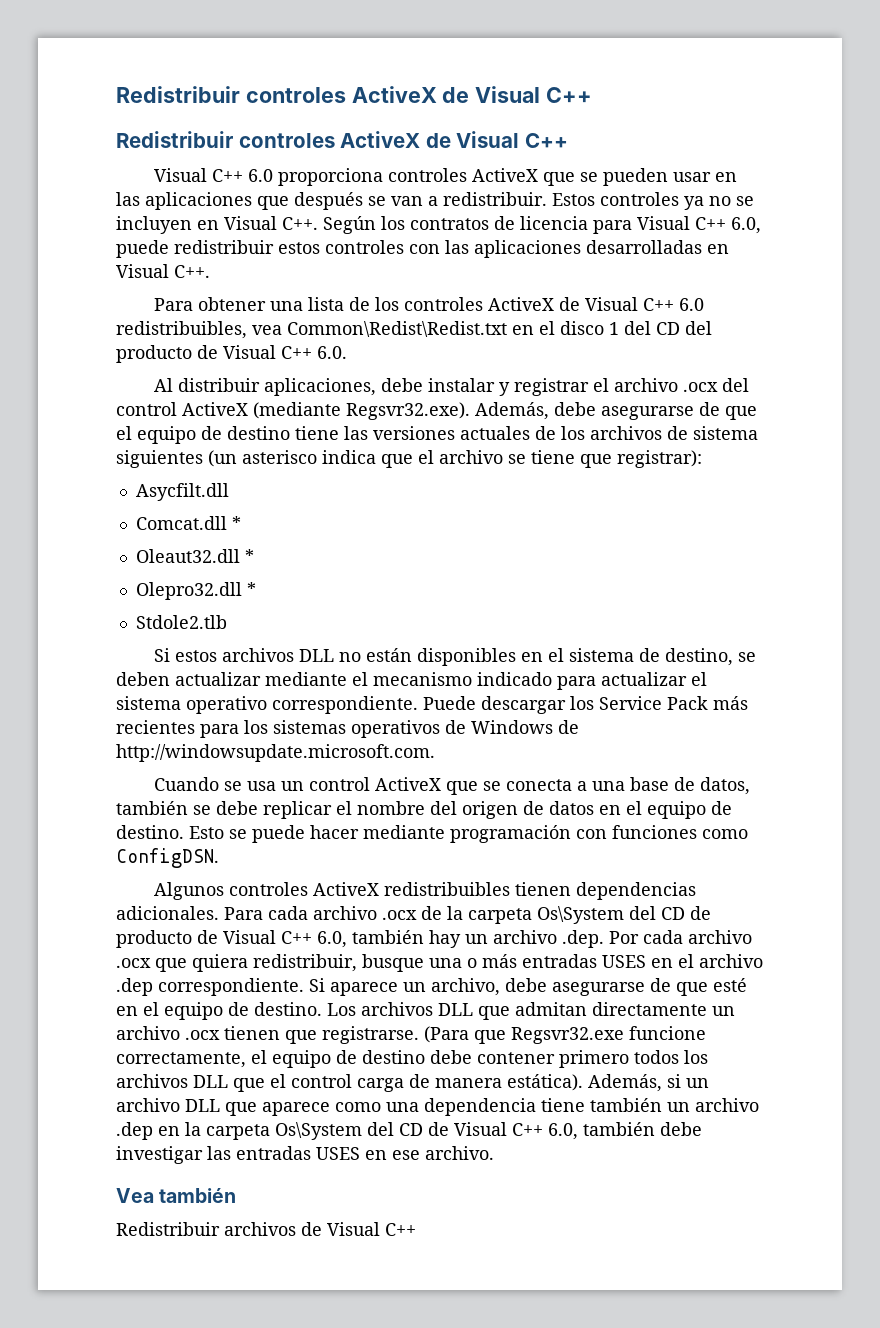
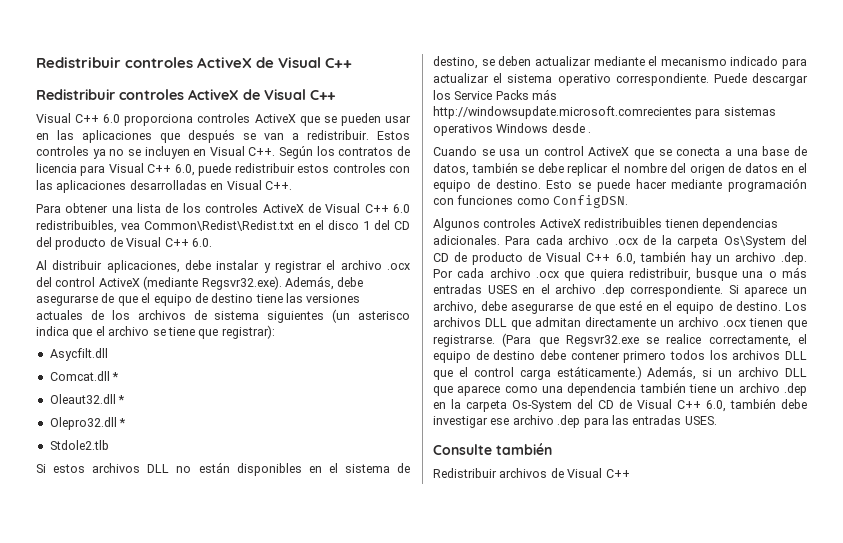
[667,696,748,710] [116,720,579,738] [116,744,435,762] Pack más recientes para los sistemas operativos de Windows de http://windowsupdate.microsoft.com. -> [495,89,558,100] [433,106,776,119] [433,123,592,136] Packs más http://windowsupdate.microsoft.comrecientes para sistemas operativos Windows desde .
[629,1026,706,1040] funcione -> [646,334,702,344] se realice
[409,1074,583,1091] de manera estática). -> [556,366,642,380] estáticamente.)
[541,1098,662,1112] tiene también -> [639,382,716,393] también tiene
[275,1122,362,1140] Os\System -> [512,400,572,412] Os-System
[207,1146,494,1160] [116,1188,154,1203] las entradas USES en ese archivo. // Vea -> [490,415,717,428] [433,444,492,455] ese archivo .dep para las entradas USES. // Consulte

